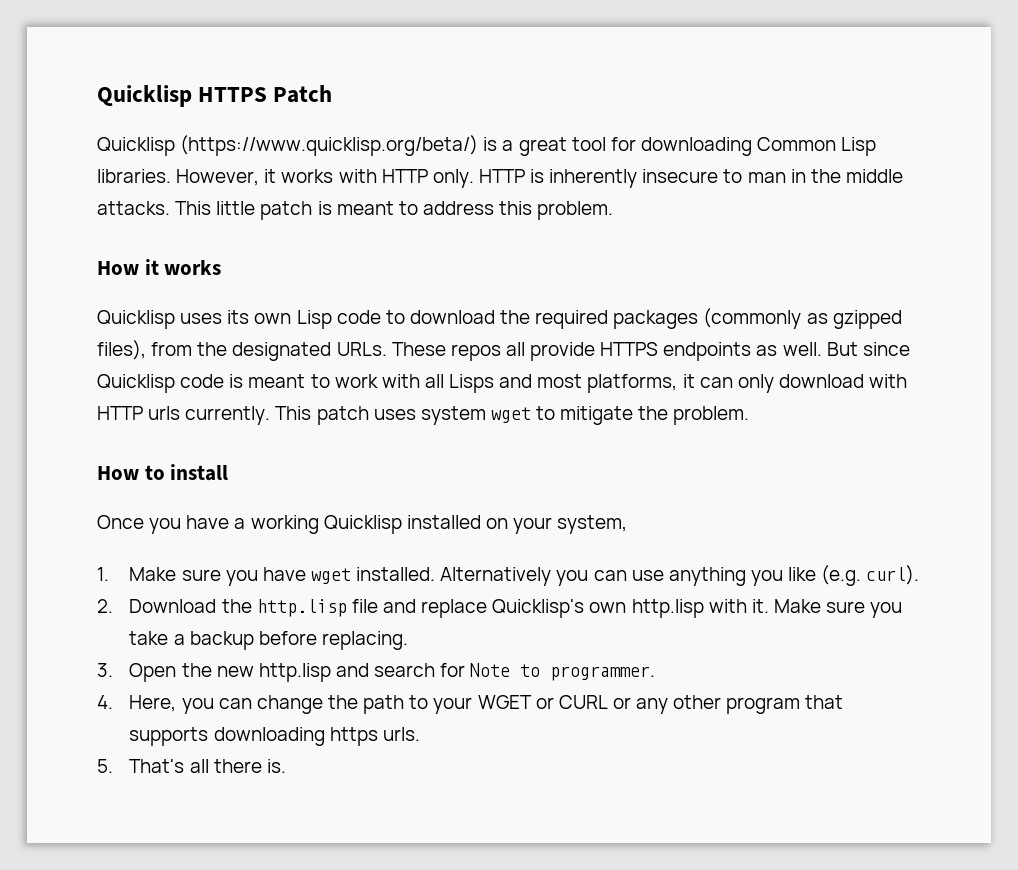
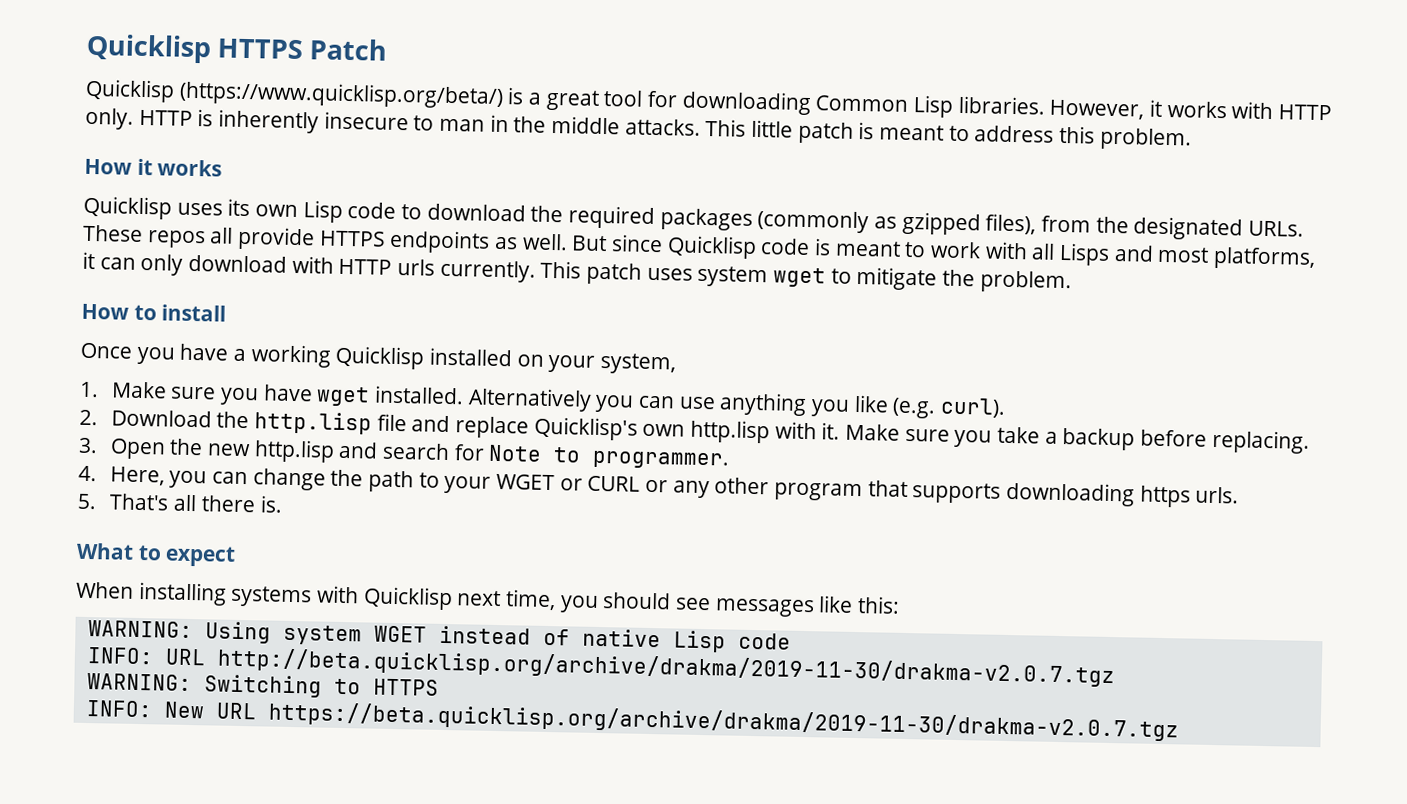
(286, 766) none -> [76,542,237,567] [76,581,901,618] [87,620,791,653] [86,646,1115,688] [86,672,439,698] [85,699,1179,742] // What to expect // When installing systems with Quicklisp next time, you should see messages like this: // WARNING: Using system WGET instead of native Lisp code // INFO: URL http://beta.quicklisp.org/archive/drakma/2019-11-30/drakma-v2.0.7.tgz // WARNING: Switching to HTTPS // INFO: New URL https://beta.quicklisp.org/archive/drakma/2019-11-30/drakma-v2.0.7.tgz

